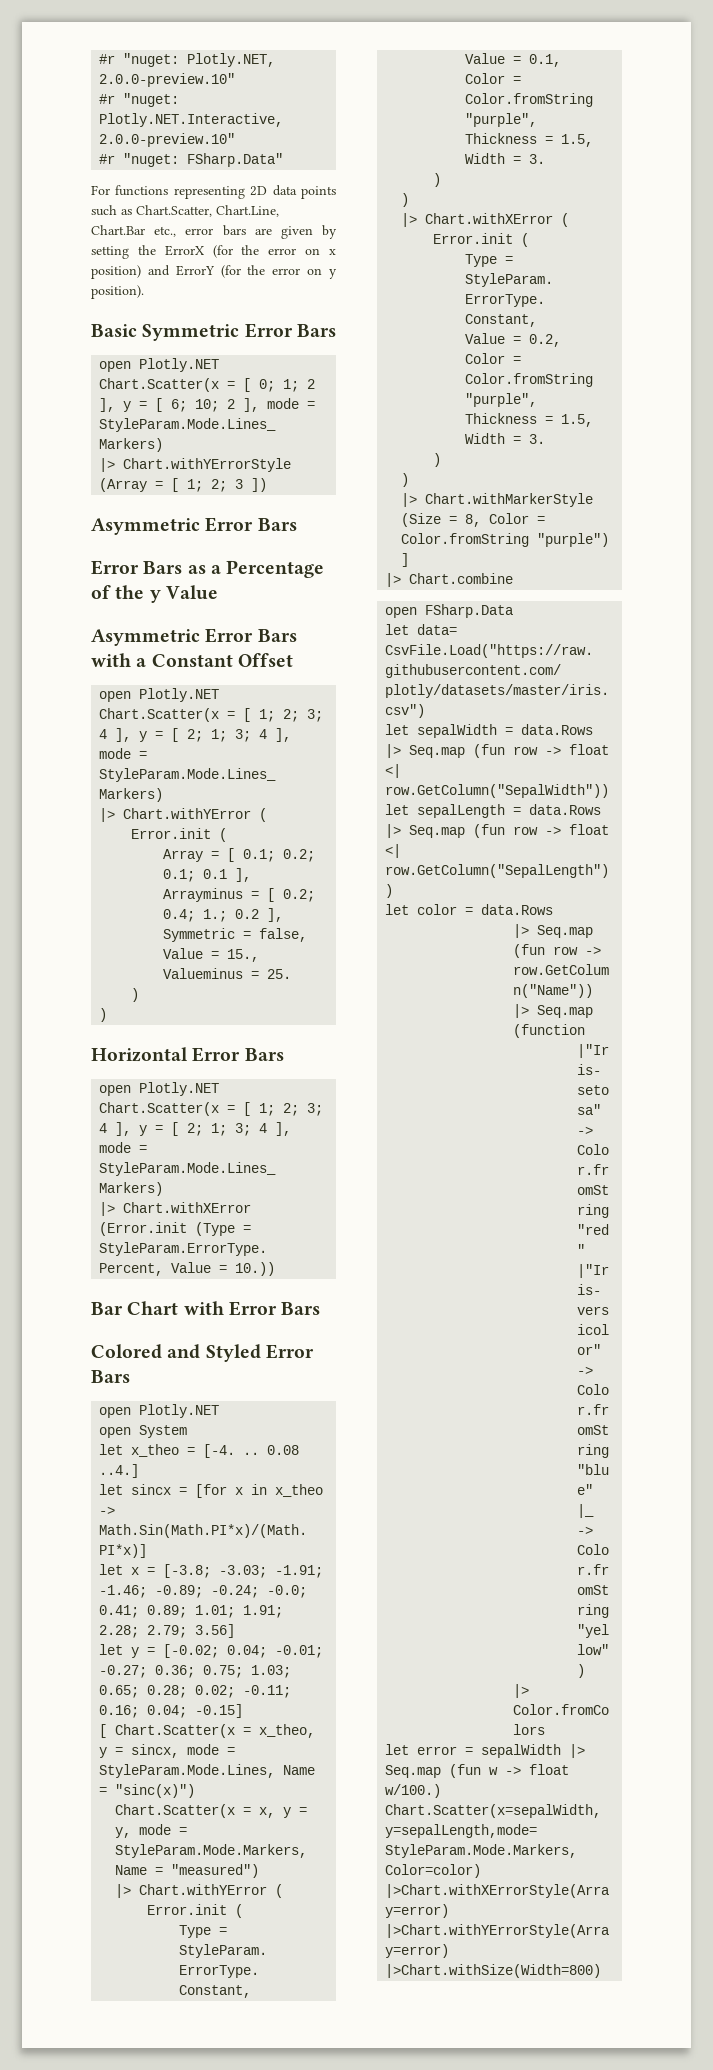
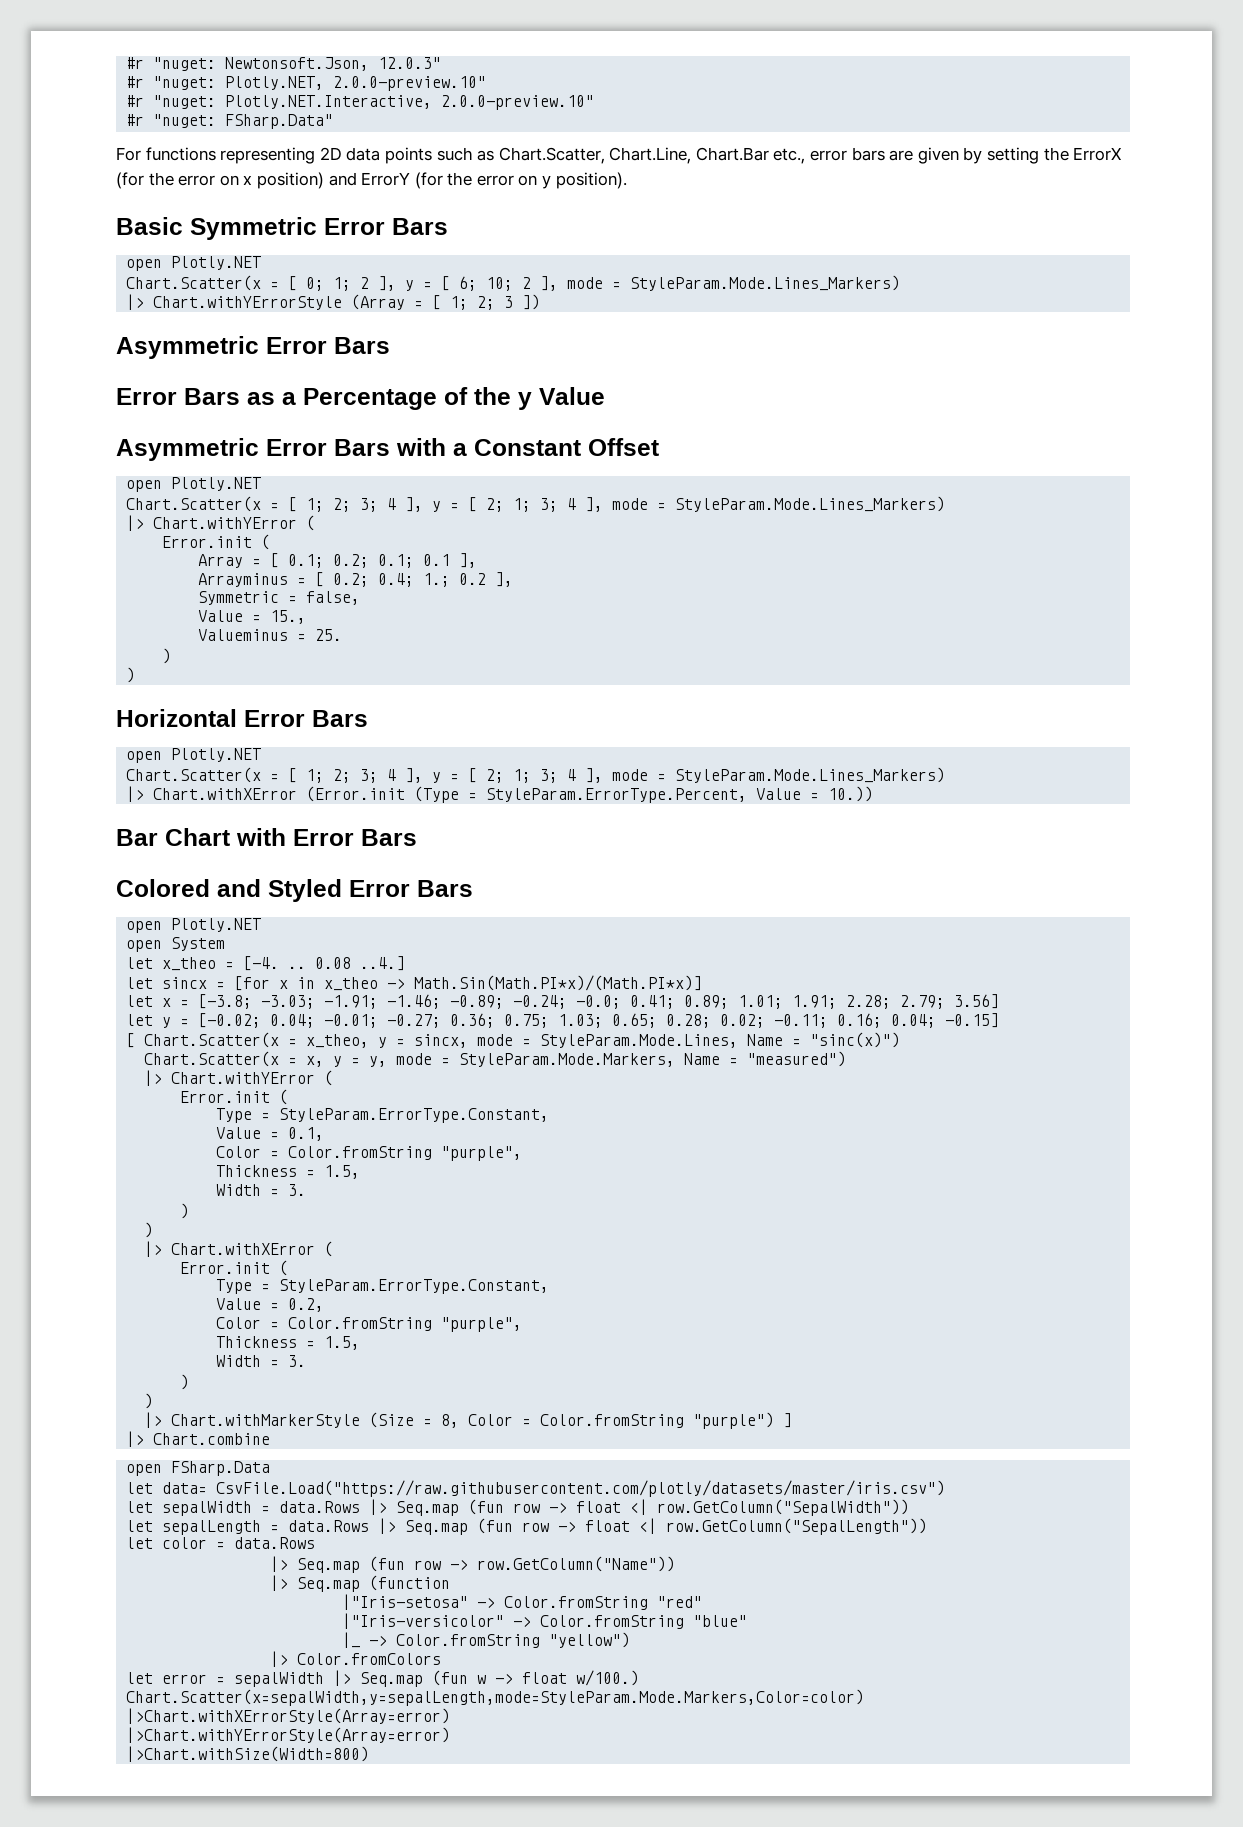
[99,53,180,67] #r "nuget: -> [126,57,442,71] [126,76,217,90] #r "nuget: Newtonsoft.Json, 12.0.3" // #r "nuget:

